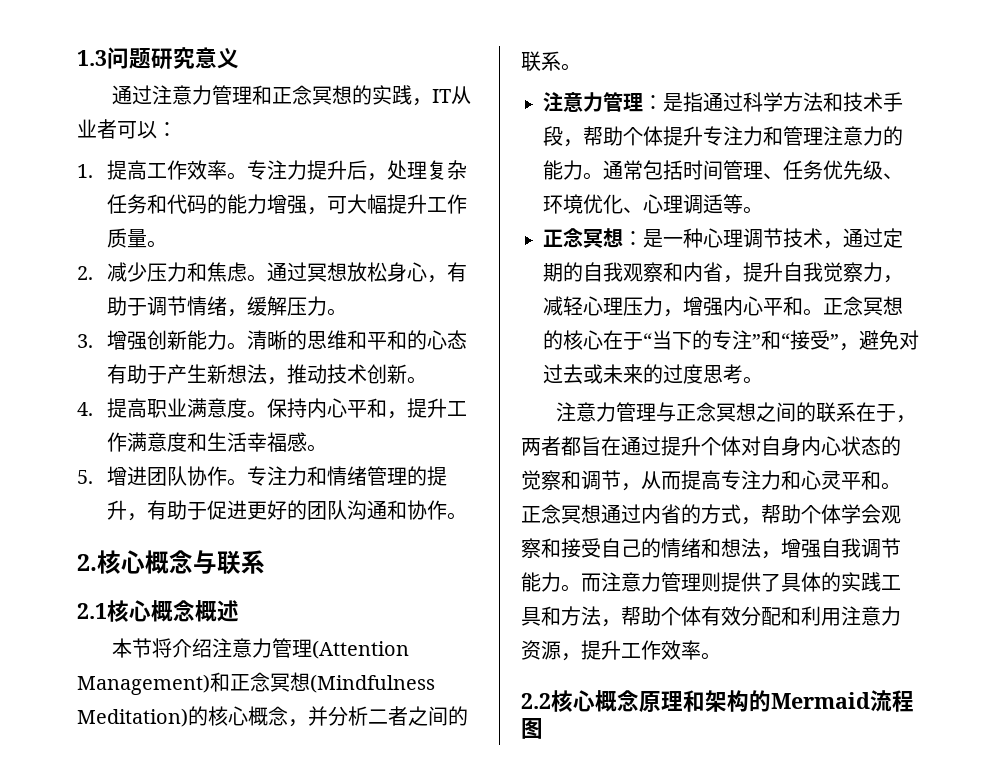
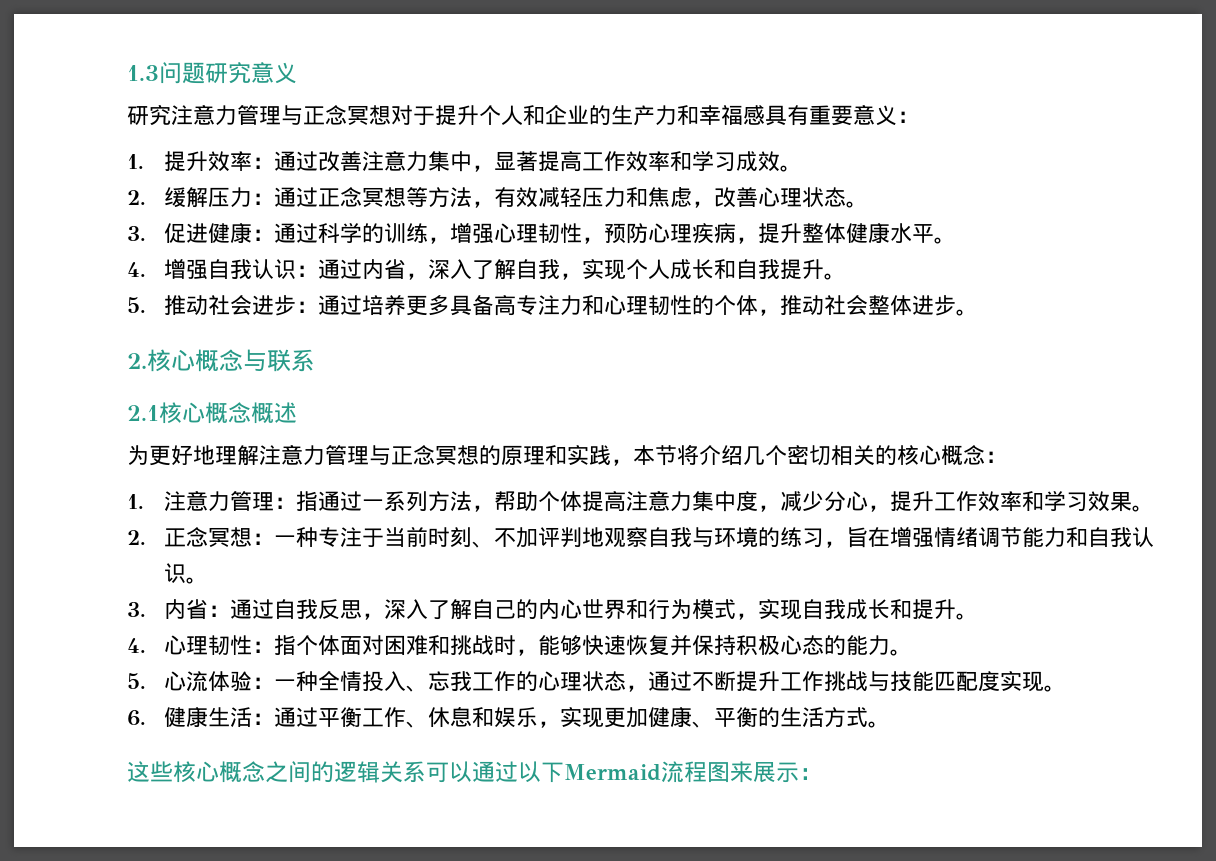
[111,85,471,106] [77,119,177,139] [77,160,468,181] [107,194,468,215] [107,228,168,248] [77,262,468,283] [107,296,348,317] [77,330,468,350] [107,364,428,385] [77,398,468,419] [107,432,328,452] [77,466,448,486] [107,500,448,521] 通过注意力管理和正念冥想的实践，IT从业者可以： // 1.提高工作效率。专注力提升后，处理复杂任务和代码的能力增强，可大幅提升工作质量。 // 2.减少压力和焦虑。通过冥想放松身心，有助于调节情绪，缓解压力。 // 3.增强创新能力。清晰的思维和平和的心态有助于产生新想法，推动技术创新。 // 4.提高职业满意度。保持内心平和，提升工作满意度和生活幸福感。 // 5.增进团队协作。专注力和情绪管理的提升，有助于促进更好的团队沟通和协作 -> [127,104,919,126] [127,150,803,172] [127,187,869,208] [127,222,957,244] [127,259,847,280] [127,295,957,316] 研究注意力管理与正念冥想对于提升个人和企业的生产力和幸福感具有重要意义： // 1.提升效率：通过改善注意力集中，显著提高工作效率和学习成效。 // 2.缓解压力：通过正念冥想等方法，有效减轻压力和焦虑，改善心理状态。 // 3.促进健康：通过科学的训练，增强心理韧性，预防心理疾病，提升整体健康水平。 // 4.增强自我认识：通过内省，深入了解自我，实现个人成长和自我提升。 // 5.推动社会进步：通过培养更多具备高专注力和心理韧性的个体，推动社会整体进步
[111,638,409,659] [77,672,435,695] [77,706,468,727] [521,51,581,72] [543,92,903,112] [543,126,903,147] [543,160,903,180] [543,194,763,214] [543,228,903,249] [543,262,903,283] [543,296,903,317] [543,330,919,351] [543,364,763,384] [555,402,916,423] [521,436,901,456] [521,470,901,491] [521,504,901,525] [521,538,901,559] [521,572,901,592] [521,606,901,627] [521,640,721,661] [521,690,771,712] 本节将介绍注意力管理(Attention Management)和正念冥想(Mindfulness Meditation)的核心概念，并分析二者之间的联系。 // 注意力管理：是指通过科学方法和技术手段，帮助个体提升专注力和管理注意力的能力。通常包括时间管理、任务优先级、环境优化、心理调适等。 // 正念冥想：是一种心理调节技术，通过定期的自我观察和内省，提升自我觉察力，减轻心理压力，增强内心平和。正念冥想的核心在于“当下的专注”和“接受”，避免对过去或未来的过度思考。 // 注意力管理与正念冥想之间的联系在于，两者都旨在通过提升个体对自身内心状态的觉察和调节，从而提高专注力和心灵平和。正念冥想通过内省的方式，帮助个体学会观察和接受自己的情绪和想法，增强自我调节能力。而注意力管理则提供了具体的实践工具和方法，帮助个体有效分配和利用注意力资源，提升工作效率。 // 2.2核心概念原理和架构的 -> [127,444,1007,466] [127,490,1155,512] [127,526,1155,548] [164,563,209,584] [127,599,979,620] [127,635,913,656] [127,671,1067,692] [127,706,891,728] [127,761,564,783] 为更好地理解注意力管理与正念冥想的原理和实践，本节将介绍几个密切相关的核心概念： // 1.注意力管理：指通过一系列方法，帮助个体提高注意力集中度，减少分心，提升工作效率和学习效果。 // 2.正念冥想：一种专注于当前时刻、不加评判地观察自我与环境的练习，旨在增强情绪调节能力和自我认识。 // 3.内省：通过自我反思，深入了解自己的内心世界和行为模式，实现自我成长和提升。 // 4.心理韧性：指个体面对困难和挑战时，能够快速恢复并保持积极心态的能力。 // 5.心流体验：一种全情投入、忘我工作的心理状态，通过不断提升工作挑战与技能匹配度实现。 // 6.健康生活：通过平衡工作、休息和娱乐，实现更加健康、平衡的生活方式。 // 这些核心概念之间的逻辑关系可以通过以下
(543, 728) none -> [730,761,822,783] 来展示：

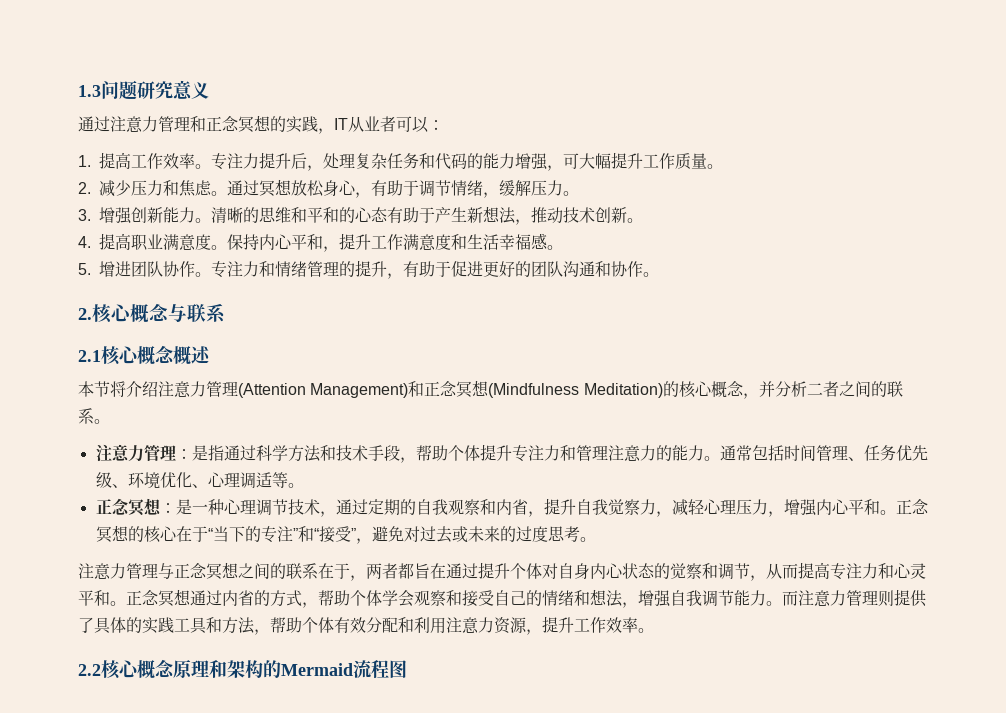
[127,104,919,126] [127,150,803,172] [127,187,869,208] [127,222,957,244] [127,259,847,280] [127,295,957,316] 研究注意力管理与正念冥想对于提升个人和企业的生产力和幸福感具有重要意义： // 1.提升效率：通过改善注意力集中，显著提高工作效率和学习成效。 // 2.缓解压力：通过正念冥想等方法，有效减轻压力和焦虑，改善心理状态。 // 3.促进健康：通过科学的训练，增强心理韧性，预防心理疾病，提升整体健康水平。 // 4.增强自我认识：通过内省，深入了解自我，实现个人成长和自我提升。 // 5.推动社会进步：通过培养更多具备高专注力和心理韧性的个体，推动社会整体进步 -> [78,115,444,134] [78,152,723,171] [78,179,579,198] [78,206,643,225] [78,233,563,252] [78,260,643,279] 通过注意力管理和正念冥想的实践，IT从业者可以： // 1.提高工作效率。专注力提升后，处理复杂任务和代码的能力增强，可大幅提升工作质量。 // 2.减少压力和焦虑。通过冥想放松身心，有助于调节情绪，缓解压力。 // 3.增强创新能力。清晰的思维和平和的心态有助于产生新想法，推动技术创新。 // 4.提高职业满意度。保持内心平和，提升工作满意度和生活幸福感。 // 5.增进团队协作。专注力和情绪管理的提升，有助于促进更好的团队沟通和协作
[127,444,1007,466] [127,490,1155,512] [127,526,1155,548] [164,563,209,584] [127,599,979,620] [127,635,913,656] [127,671,1067,692] [127,706,891,728] [127,761,564,783] 为更好地理解注意力管理与正念冥想的原理和实践，本节将介绍几个密切相关的核心概念： // 1.注意力管理：指通过一系列方法，帮助个体提高注意力集中度，减少分心，提升工作效率和学习效果。 // 2.正念冥想：一种专注于当前时刻、不加评判地观察自我与环境的练习，旨在增强情绪调节能力和自我认识。 // 3.内省：通过自我反思，深入了解自己的内心世界和行为模式，实现自我成长和提升。 // 4.心理韧性：指个体面对困难和挑战时，能够快速恢复并保持积极心态的能力。 // 5.心流体验：一种全情投入、忘我工作的心理状态，通过不断提升工作挑战与技能匹配度实现。 // 6.健康生活：通过平衡工作、休息和娱乐，实现更加健康、平衡的生活方式。 // 这些核心概念之间的逻辑关系可以通过以下 -> [78,380,903,399] [78,408,110,424] [95,444,928,463] [95,472,304,489] [95,498,929,517] [95,525,596,544] [78,562,926,581] [78,589,927,608] [78,616,654,635] [78,659,281,679] 本节将介绍注意力管理(Attention Management)和正念冥想(Mindfulness Meditation)的核心概念，并分析二者之间的联系。 // 注意力管理：是指通过科学方法和技术手段，帮助个体提升专注力和管理注意力的能力。通常包括时间管理、任务优先级、环境优化、心理调适等。 // 正念冥想：是一种心理调节技术，通过定期的自我观察和内省，提升自我觉察力，减轻心理压力，增强内心平和。正念冥想的核心在于“当下的专注”和“接受”，避免对过去或未来的过度思考。 // 注意力管理与正念冥想之间的联系在于，两者都旨在通过提升个体对自身内心状态的觉察和调节，从而提高专注力和心灵平和。正念冥想通过内省的方式，帮助个体学会观察和接受自己的情绪和想法，增强自我调节能力。而注意力管理则提供了具体的实践工具和方法，帮助个体有效分配和利用注意力资源，提升工作效率。 // 2.2核心概念原理和架构的
[730,761,822,783] 来展示： -> (407, 669) none

